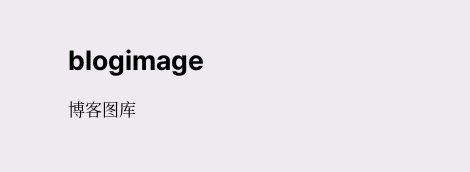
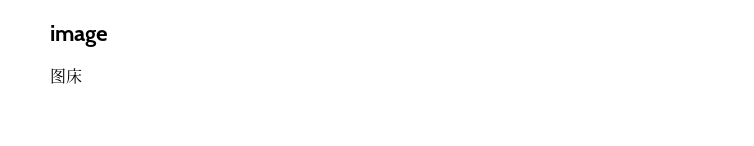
[68,49,204,76] [68,101,136,118] blogimage // 博客图库 -> [50,25,108,47] [50,68,82,84] image // 图床

